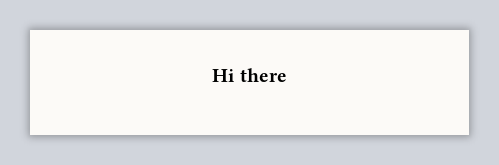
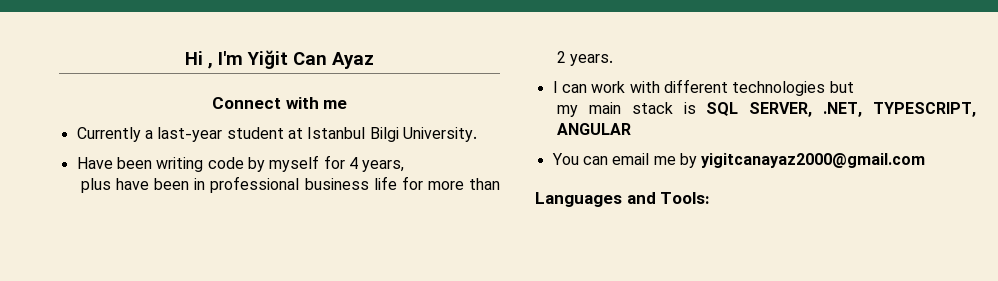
[239,68,287,82] there -> [208,50,374,69] [211,97,348,109] [76,127,477,142] [76,155,405,172] [81,176,500,193] [557,51,614,66] [552,79,854,96] [557,102,976,117] [557,123,632,135] [551,153,926,168] [535,192,711,207] , I'm Yiğit Can Ayaz // Connect with me // Currently a last-year student at Istanbul Bilgi University. // Have been writing code by myself for 4 years, // plus have been in professional business life for more than 2 years. // I can work with different technologies but // my main stack is SQL SERVER, .NET, TYPESCRIPT, ANGULAR // You can email me by yigitcanayaz2000@gmail.com // Languages and Tools:

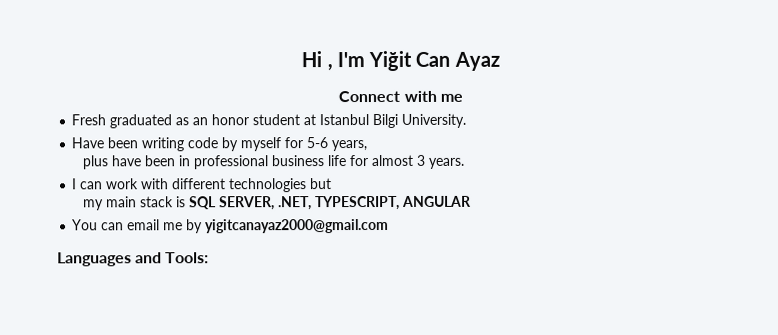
[76,127,223,142] Currently a last-year -> [71,114,250,129] Fresh graduated as an honor
[348,157,358,169] 4 -> [306,137,329,149] 5-6
[427,178,500,190] [557,51,567,63] more than 2 -> [371,154,426,167] almost 3

